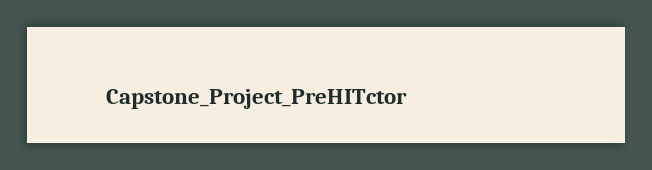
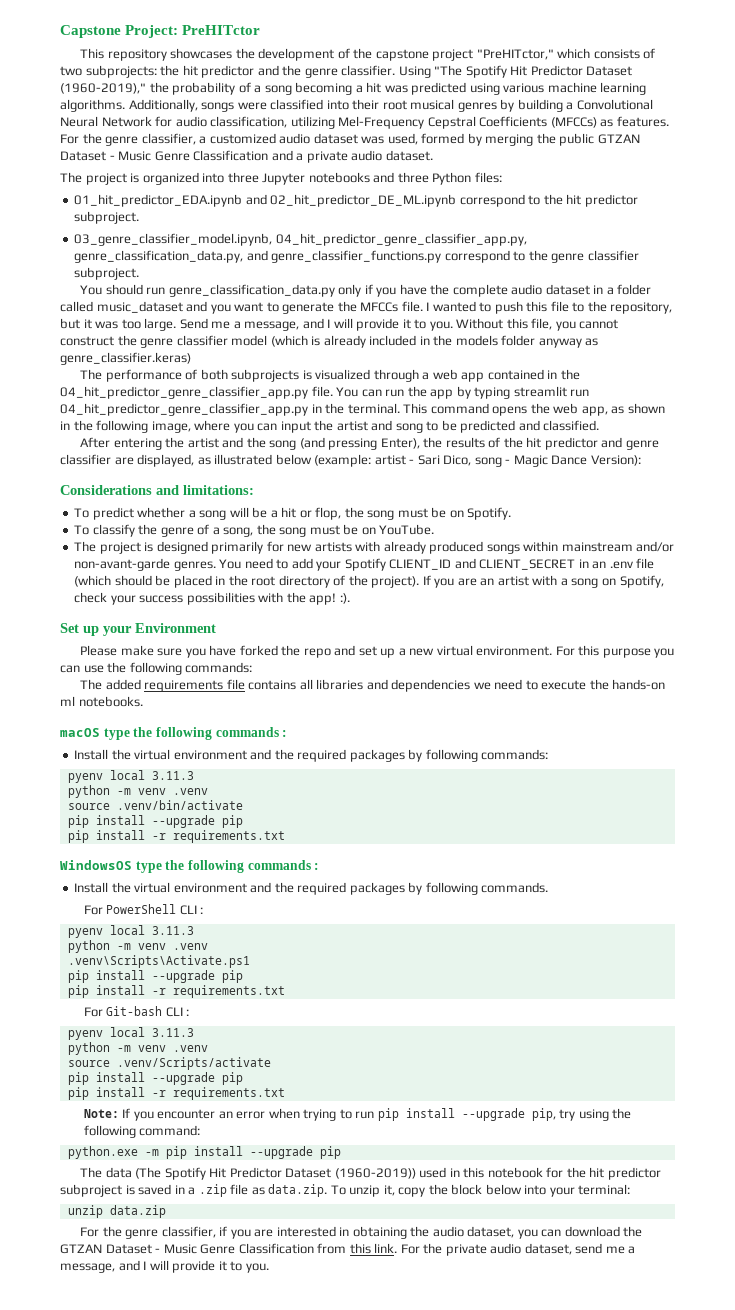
[106,89,407,109] Capstone_Project_PreHITctor -> [60,25,261,38] [80,48,656,61] [60,65,633,78] [60,82,647,95] [60,99,653,112] [60,116,669,129] [60,133,640,146] [60,150,433,163] [60,172,502,185] [74,194,638,207] [74,211,140,224] [74,233,527,246] [74,250,639,263] [74,267,140,280] [80,284,652,297] [60,301,673,314] [60,318,619,331] [60,335,599,348] [60,352,191,365] [80,369,580,382] [60,386,590,399] [60,403,665,416] [60,420,600,433] [80,437,659,450] [60,454,641,467] [60,485,254,495] [74,507,512,520] [74,524,435,537] [74,541,675,554] [74,558,655,571] [74,575,664,588] [74,592,350,605] [60,623,216,636] [80,645,675,658] [60,662,253,675] [80,679,666,692] [60,696,143,707] [60,727,288,740] [74,749,549,762] [67,770,194,783] [67,785,208,798] [67,800,243,810] [67,815,243,828] [67,830,285,843] [60,860,320,873] [74,882,549,895] [83,904,204,915] [67,925,194,938] [67,940,208,953] [67,955,250,968] [67,970,243,983] [67,985,285,998] [83,1006,190,1017] [67,1027,194,1040] [67,1042,208,1055] [67,1057,271,1070] [67,1072,243,1085] [67,1087,285,1100] [83,1108,632,1121] [83,1125,201,1138] [67,1146,341,1159] [80,1167,661,1180] [60,1184,631,1197] [67,1205,166,1218] [80,1226,643,1239] [60,1243,636,1256] [60,1260,269,1273] Capstone Project: PreHITctor // This repository showcases the development of the capstone project "PreHITctor," which consists of two subprojects: the hit predictor and the genre classifier. Using "The Spotify Hit Predictor Dataset (1960-2019)," the probability of a song becoming a hit was predicted using various machine learning algorithms. Additionally, songs were classified into their root musical genres by building a Convolutional Neural Network for audio classification, utilizing Mel-Frequency Cepstral Coefficients (MFCCs) as features. For the genre classifier, a customized audio dataset was used, formed by merging the public GTZAN Dataset - Music Genre Classification and a private audio dataset. // The project is organized into three Jupyter notebooks and three Python files: // 01_hit_predictor_EDA.ipynb and 02_hit_predictor_DE_ML.ipynb correspond to the hit predictor subproject. // 03_genre_classifier_model.ipynb, 04_hit_predictor_genre_classifier_app.py, genre_classification_data.py, and genre_classifier_functions.py correspond to the genre classifier subproject. // You should run genre_classification_data.py only if you have the complete audio dataset in a folder called music_dataset and you want to generate the MFCCs file. I wanted to push this file to the repository, but it was too large. Send me a message, and I will provide it to you. Without this file, you cannot construct the genre classifier model (which is already included in the models folder anyway as genre_classifier.keras) // The performance of both subprojects is visualized through a web app contained in the 04_hit_predictor_genre_classifier_app.py file. You can run the app by typing streamlit run 04_hit_predictor_genre_classifier_app.py in the terminal. This command opens the web app, as shown in the following image, where you can input the artist and song to be predicted and classified. // After entering the artist and the song (and pressing Enter), the results of the hit predictor and genre classifier are displayed, as illustrated below (example: artist - Sari Dico, song - Magic Dance Version): // Considerations and limitations: // To predict whether a song will be a hit or flop, the song must be on Spotify. // To classify the genre of a song, the song must be on YouTube. // The project is designed primarily for new artists with already produced songs within mainstream and/or non-avant-garde genres. You need to add your Spotify CLIENT_ID and CLIENT_SECRET in an .env file (which should be placed in the root directory of the project). If you are an artist with a song on Spotify, check your success possibilities with the app! :). // Set up your Environment // Please make sure you have forked the repo and set up a new virtual environment. For this purpose you can use the following commands: // The added requirements file contains all libraries and dependencies we need to execute the hands-on ml notebooks. // macOS type the following commands : // Install the virtual environment and the required packages by following commands: // pyenv local 3.11.3 // python -m venv .venv // source .venv/bin/activate // pip install --upgrade pip // pip install -r requirements.txt // WindowsOS type the following commands : // Install the virtual environment and the required packages by following commands. // For PowerShell CLI : // pyenv local 3.11.3 // python -m venv .venv // .venv\Scripts\Activate.ps1 // pip install --upgrade pip // pip install -r requirements.txt // For Git-bash CLI : // pyenv local 3.11.3 // python -m venv .venv // source .venv/Scripts/activate // pip install --upgrade pip // pip install -r requirements.txt // Note: If you encounter an error when trying to run pip install --upgrade pip, try using the following command: // python.exe -m pip install --upgrade pip // The data (The Spotify Hit Predictor Dataset (1960-2019)) used in this notebook for the hit predictor subproject is saved in a .zip file as data.zip. To unzip it, copy the block below into your terminal: // unzip data.zip // For the genre classifier, if you are interested in obtaining the audio dataset, you can download the GTZAN Dataset - Music Genre Classification from this link. For the private audio dataset, send me a message, and I will provide it to you.

